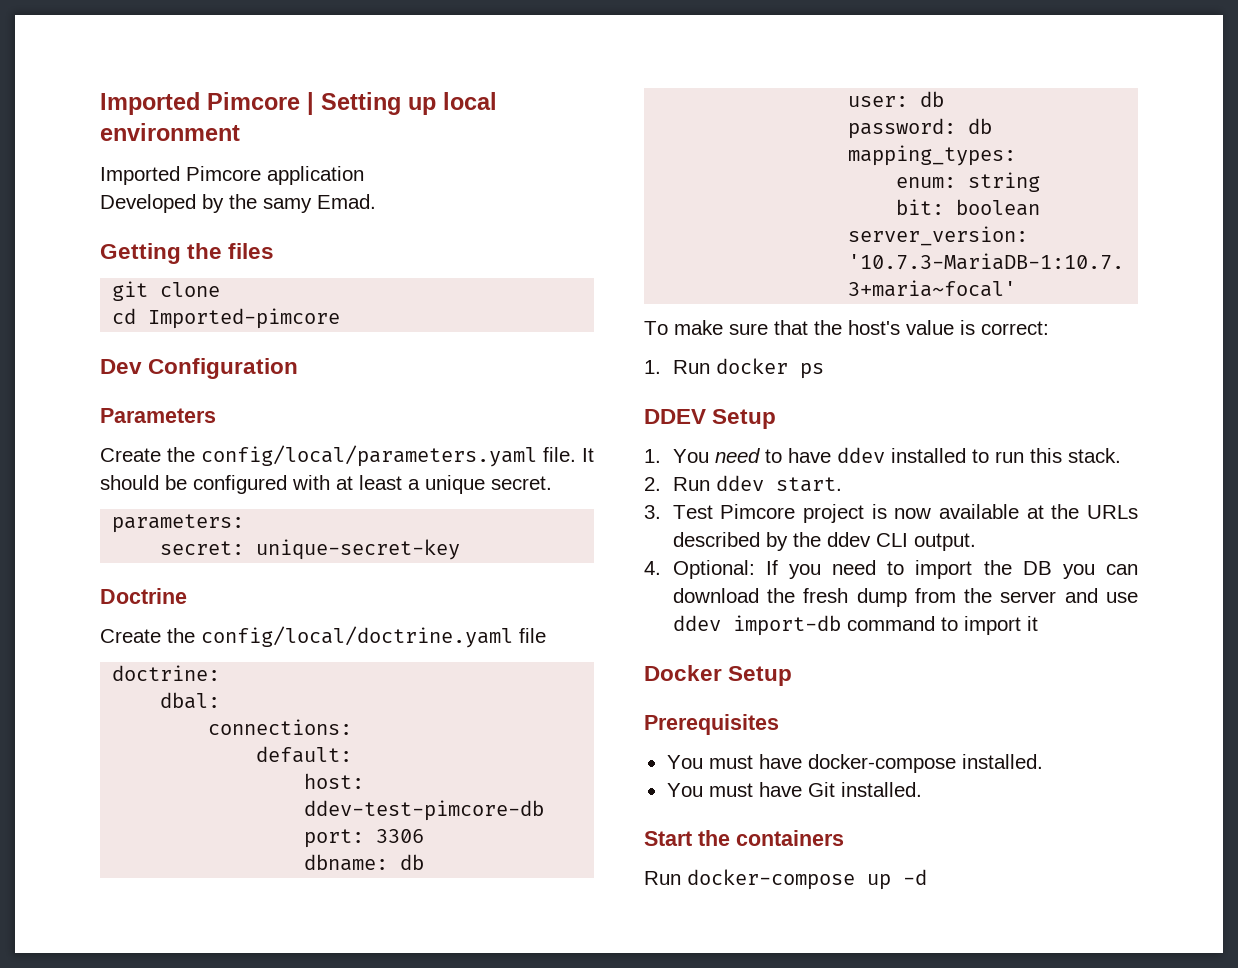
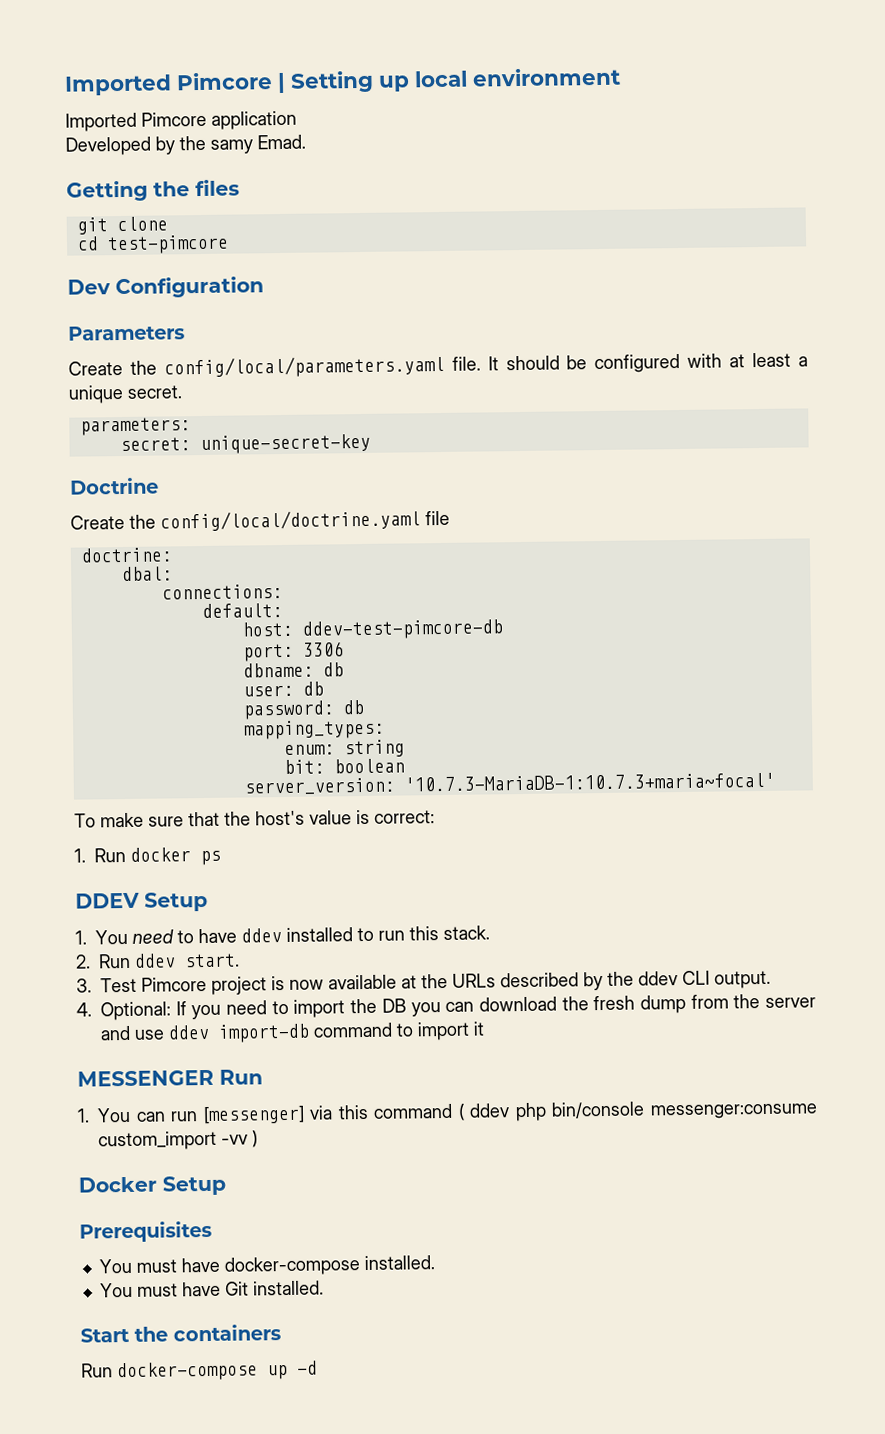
[148,308,341,329] Imported-pimcore -> [106,234,229,255] test-pimcore
(1038, 623) none -> [77,1069,263,1087] [77,1101,818,1125] [98,1130,259,1151] // MESSENGER Run // 1. You can run [messenger] via this command ( ddev php bin/console messenger:consume custom_import -vv )

